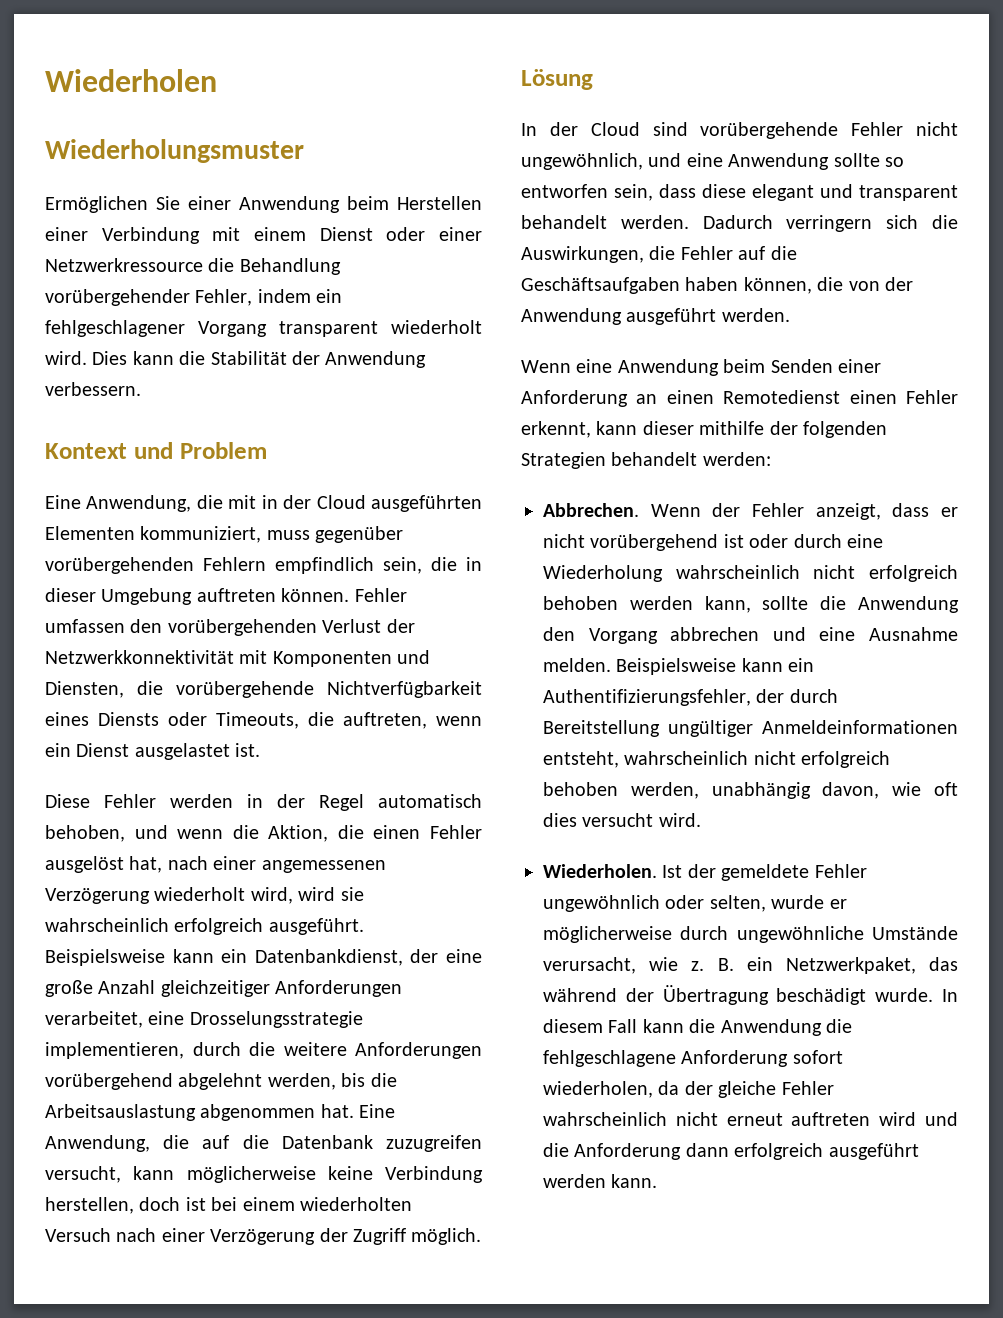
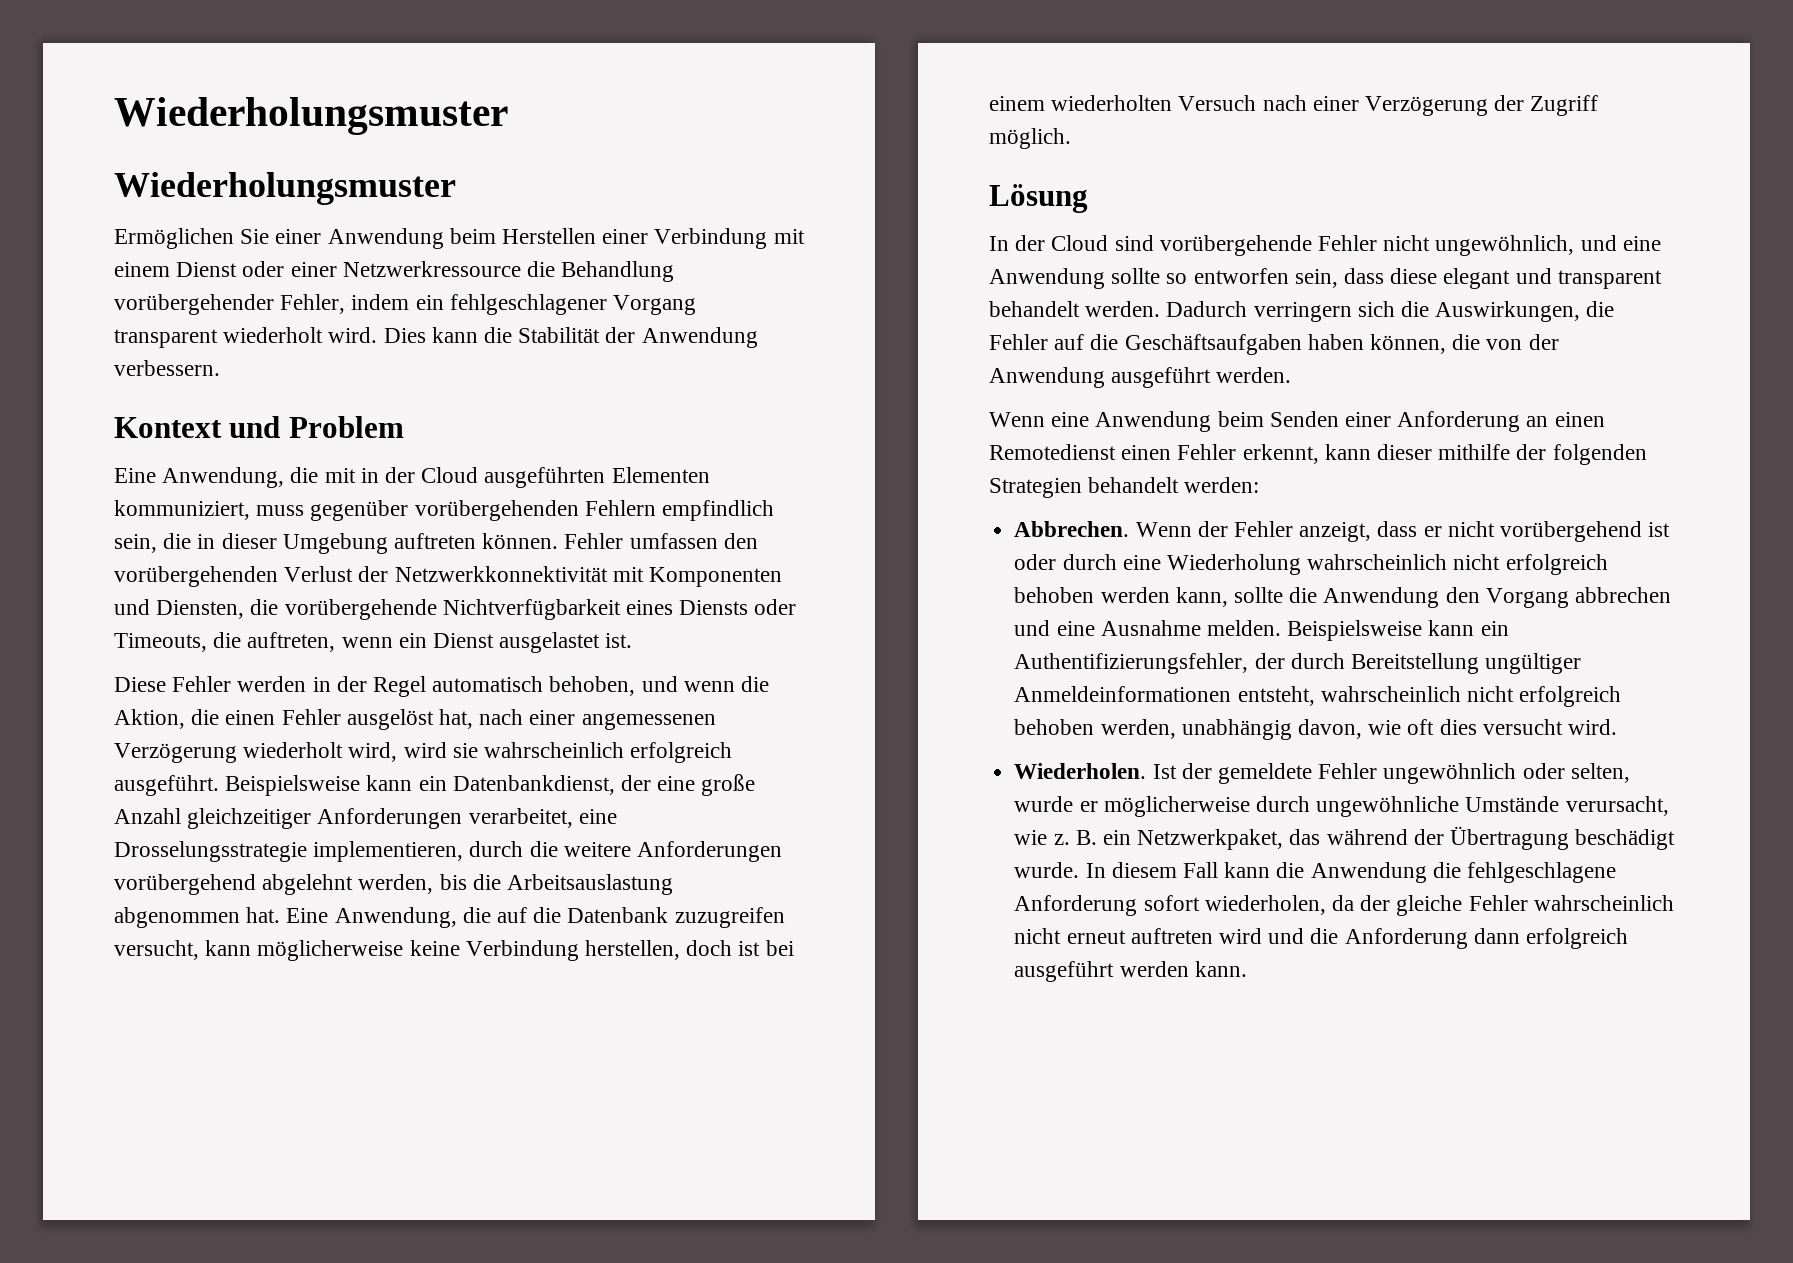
[45,69,217,92] Wiederholen -> [114,97,508,135] Wiederholungsmuster

